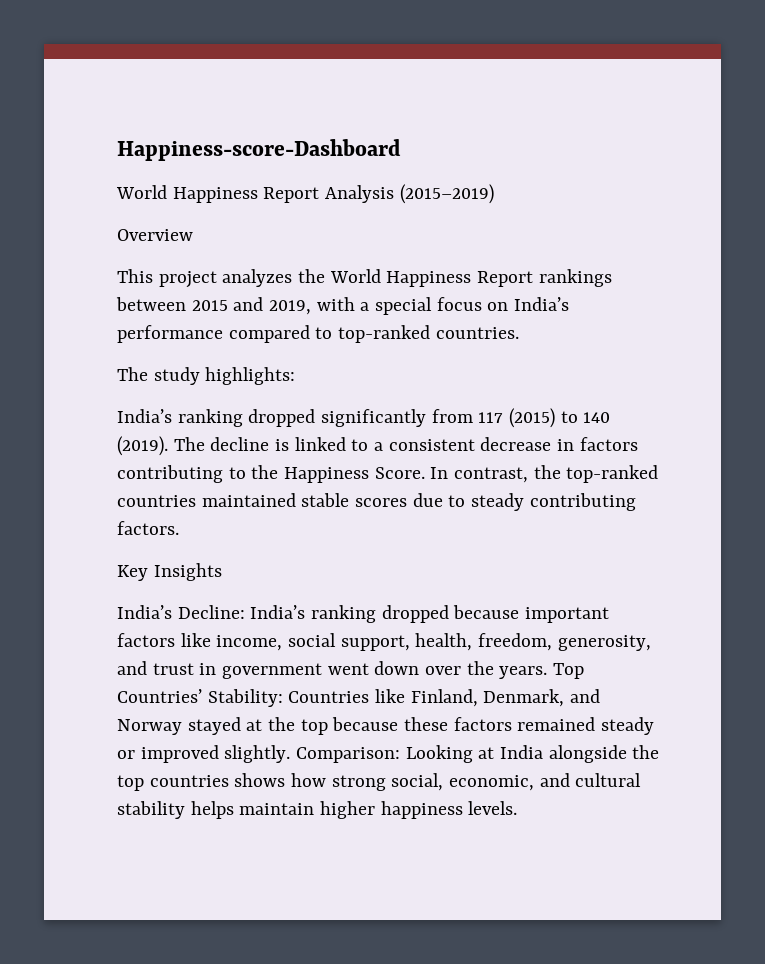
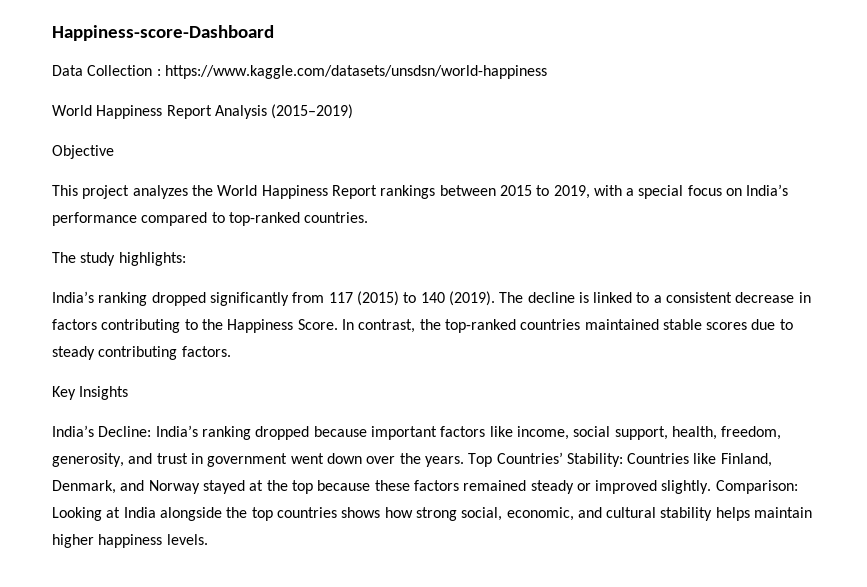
(401, 150) none -> [52,65,547,79] // Data Collection : https://www.kaggle.com/datasets/unsdsn/world-happiness
[117,229,193,241] Overview -> [52,145,114,159] Objective
[233,297,264,311] and -> [536,185,550,196] to

